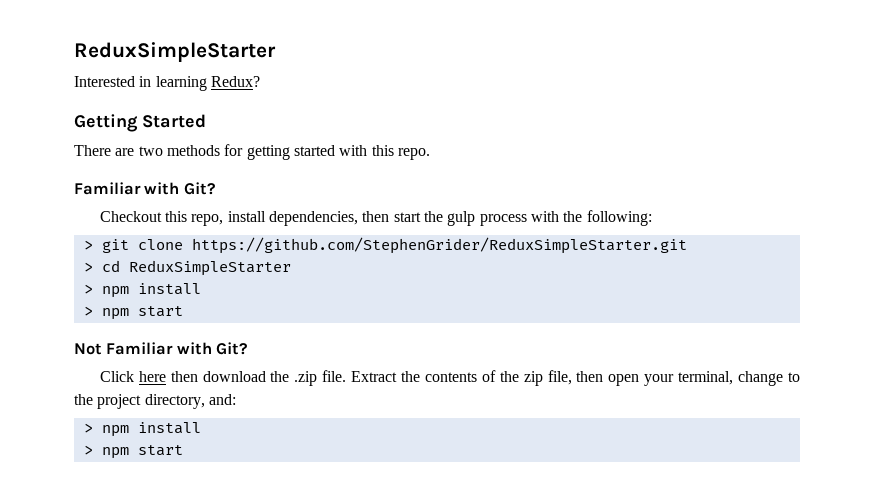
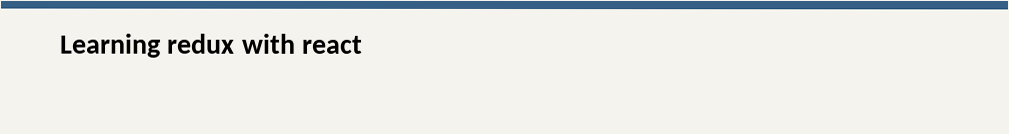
[74,42,276,62] [74,76,260,91] [74,114,206,132] [74,144,430,160] [74,182,216,195] [99,210,652,226] [83,237,687,254] [83,260,291,276] [83,283,201,298] [83,306,183,320] [74,342,249,355] [99,370,801,386] [74,394,236,409] [83,422,201,437] [83,445,183,459] ReduxSimpleStarter // Interested in learning Redux? // Getting Started // There are two methods for getting started with this repo. // Familiar with Git? // Checkout this repo, install dependencies, then start the gulp process with the following: // > git clone https://github.com/StephenGrider/ReduxSimpleStarter.git // > cd ReduxSimpleStarter // > npm install // > npm start // Not Familiar with Git? // Click here then download the .zip file. Extract the contents of the zip file, then open your terminal, change to the project directory, and: // > npm install // > npm start -> [60,33,364,58] Learning redux with react

